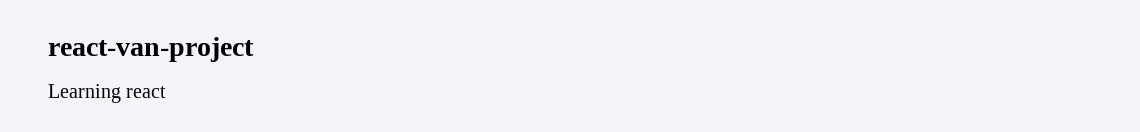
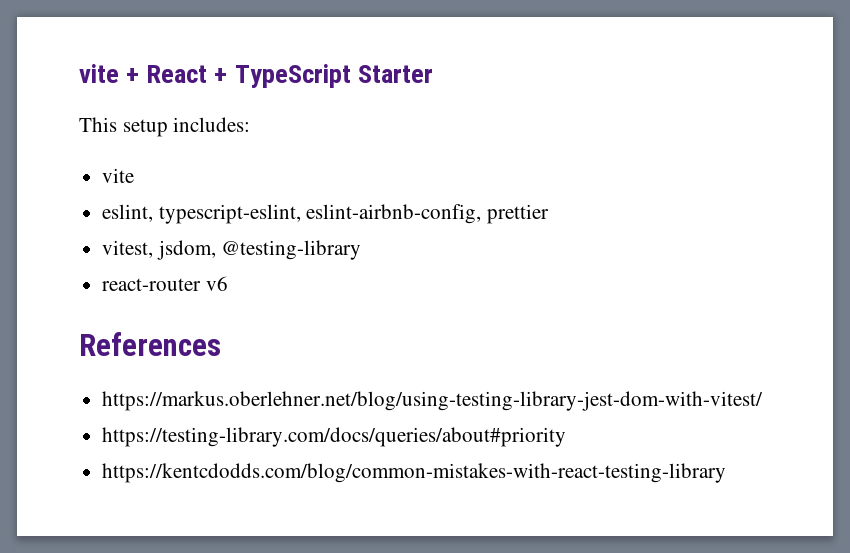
[48,37,254,62] [48,84,167,103] react-van-project // Learning react -> [79,64,433,88] [79,117,251,137] [102,168,135,183] [102,204,550,224] [102,240,362,260] [102,276,228,291] [79,332,221,356] [102,391,764,411] [102,427,567,447] [102,463,727,483] vite + React + TypeScript Starter // This setup includes: // vite // eslint, typescript-eslint, eslint-airbnb-config, prettier // vitest, jsdom, @testing-library // react-router v6 // References // https://markus.oberlehner.net/blog/using-testing-library-jest-dom-with-vitest/ // https://testing-library.com/docs/queries/about#priority // https://kentcdodds.com/blog/common-mistakes-with-react-testing-library

